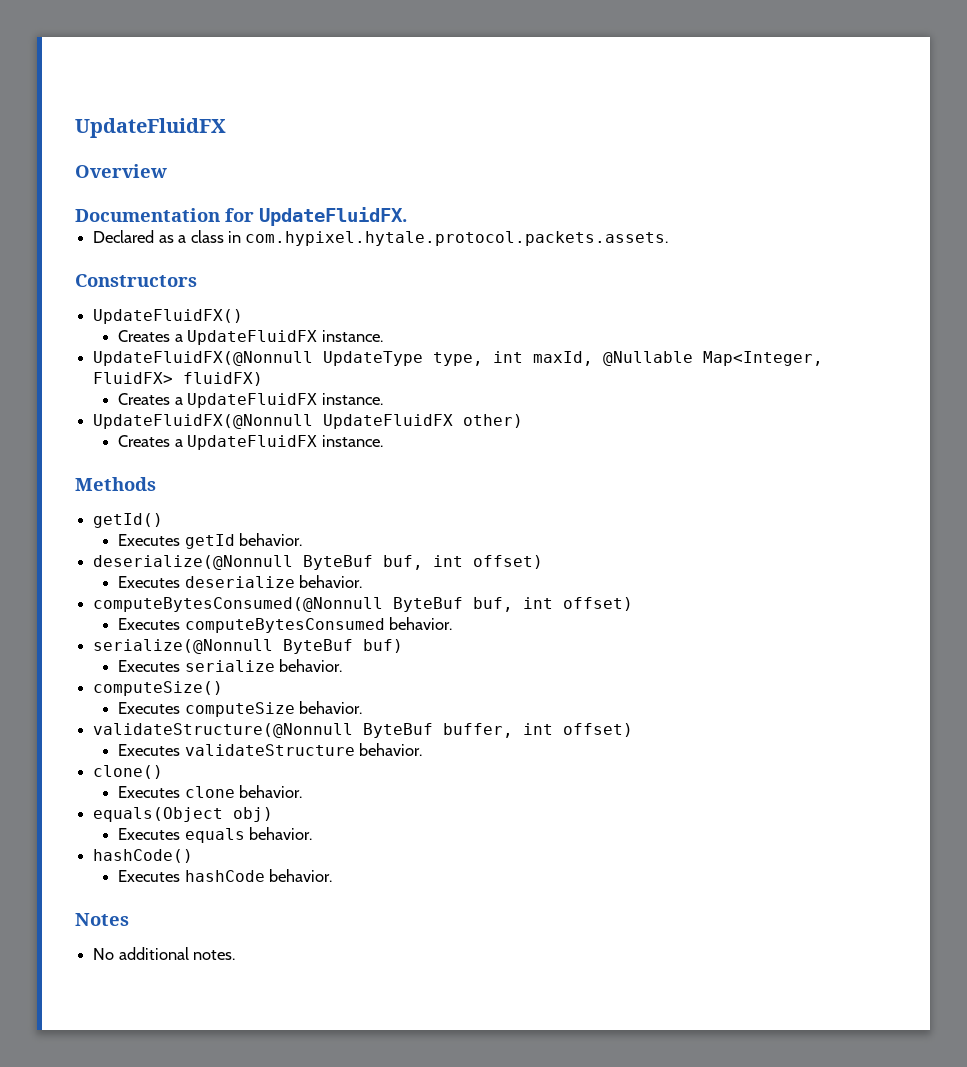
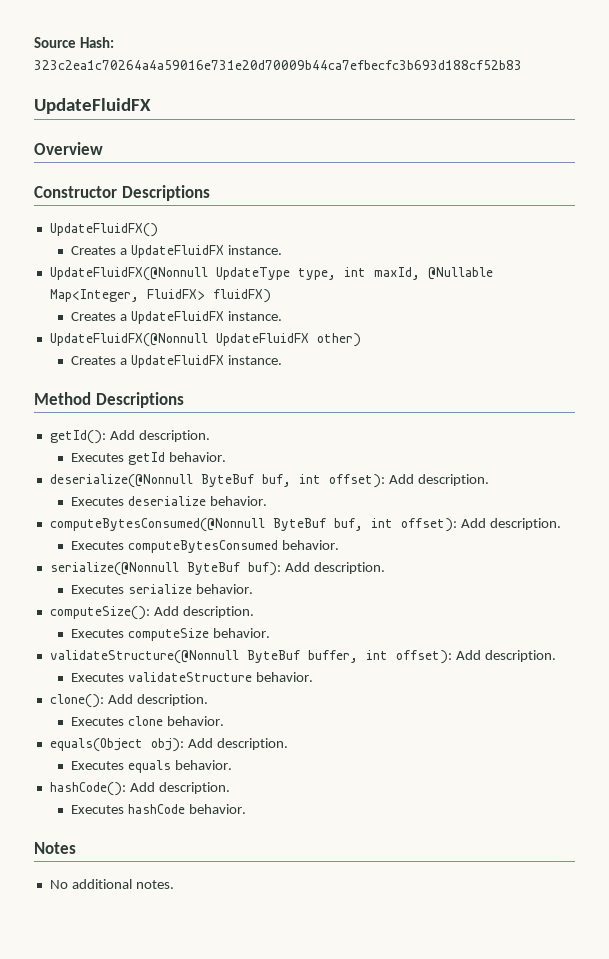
(75, 128) none -> [34,37,114,48] [34,60,522,70] Source Hash: 323c2ea1c70264a4a59016e731e20d70009b44ca7efbecfc3b693d188cf52b83 //
[75,207,407,226] [93,230,669,246] [75,274,197,287] Documentation for UpdateFluidFX. // Declared as a class in com.hypixel.hytale.protocol.packets.assets. // Constructors -> [34,185,210,201] Constructor Descriptions
[75,477,156,491] [93,513,164,528] Methods // getId() -> [34,392,184,408] [49,430,210,444] Method Descriptions // getId(): Add description.
[473,555,544,569] offset) -> [328,474,489,488] offset): Add description.
[563,597,634,611] offset) -> [400,518,561,532] offset): Add description.
[363,639,404,653] buf) -> [247,562,385,576] buf): Add description.
[93,681,224,696] computeSize() -> [49,606,254,620] computeSize(): Add description.
[563,723,634,737] offset) -> [395,650,556,664] offset): Add description.
[93,765,164,779] clone() -> [49,694,208,708] clone(): Add description.
[233,807,274,822] obj) -> [150,738,288,752] obj): Add description.
[93,849,194,863] hashCode() -> [49,782,230,796] hashCode(): Add description.

